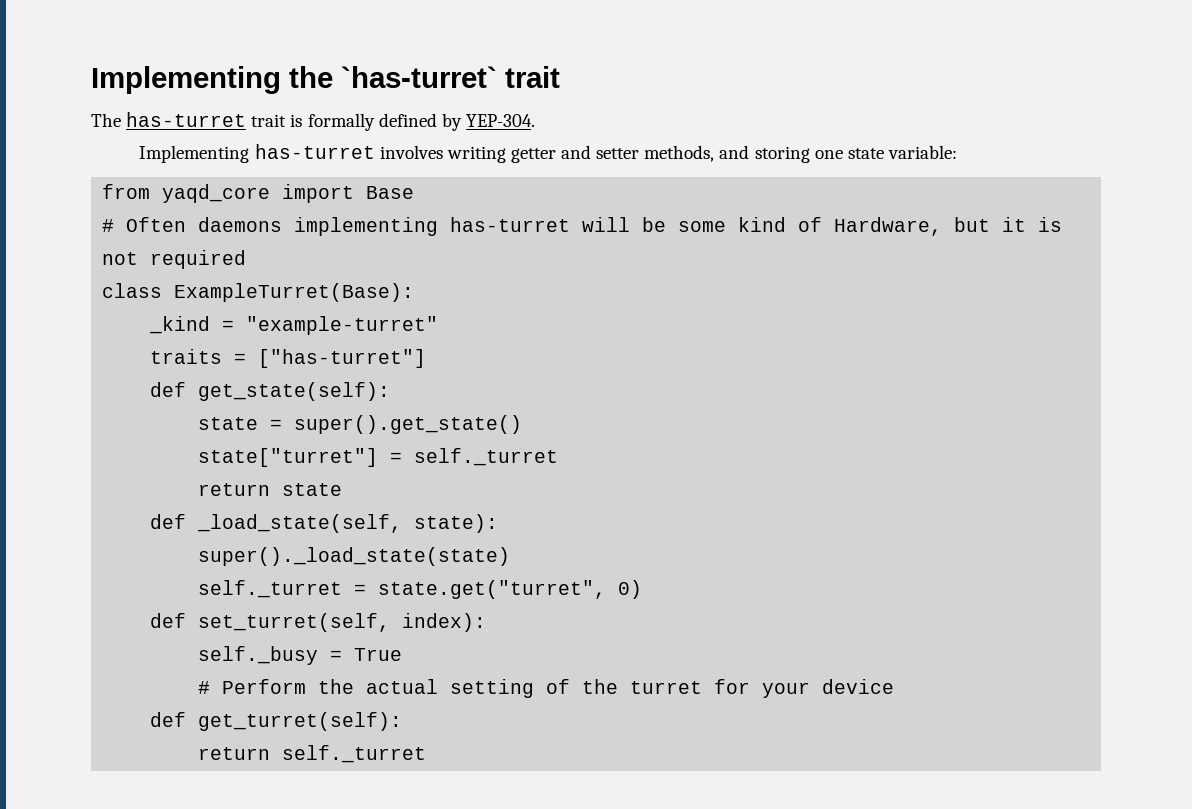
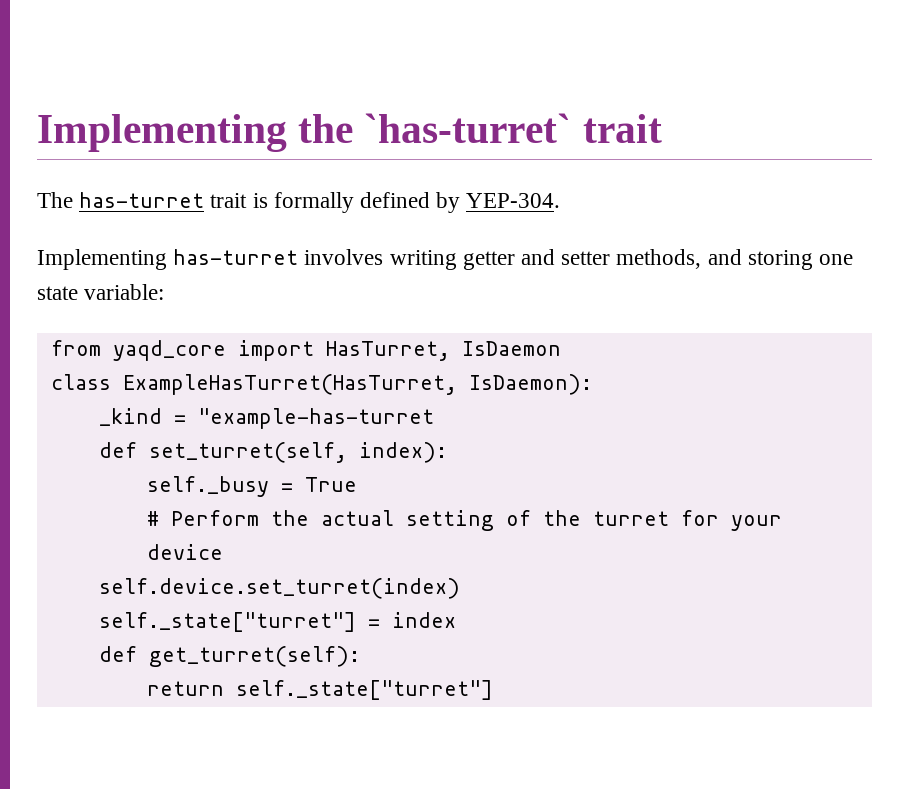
[366,186,415,199] [102,217,1063,236] [102,250,247,269] Base // # Often daemons implementing has-turret will be some kind of Hardware, but it is not required -> [325,341,561,361] HasTurret, IsDaemon
[174,283,415,302] ExampleTurret(Base): -> [122,374,592,395] ExampleHasTurret(HasTurret, IsDaemon):
[246,316,439,335] [150,349,427,368] [150,382,391,401] [198,415,523,434] [198,448,559,467] [198,483,343,496] [150,514,499,533] [198,547,511,566] [198,580,643,599] "example-turret" // traits = ["has-turret"] // def get_state(self): // state = super().get_state() // state["turret"] = self._turret // return state // def _load_state(self, state): // super()._load_state(state) // self._turret = state.get("turret", 0) -> [197,408,434,429] "example-has-turret
(895, 686) none -> [98,578,460,599] [98,612,456,632] // self.device.set_turret(index) // self._state["turret"] = index
[282,745,427,763] self._turret -> [235,680,493,700] self._state["turret"]

